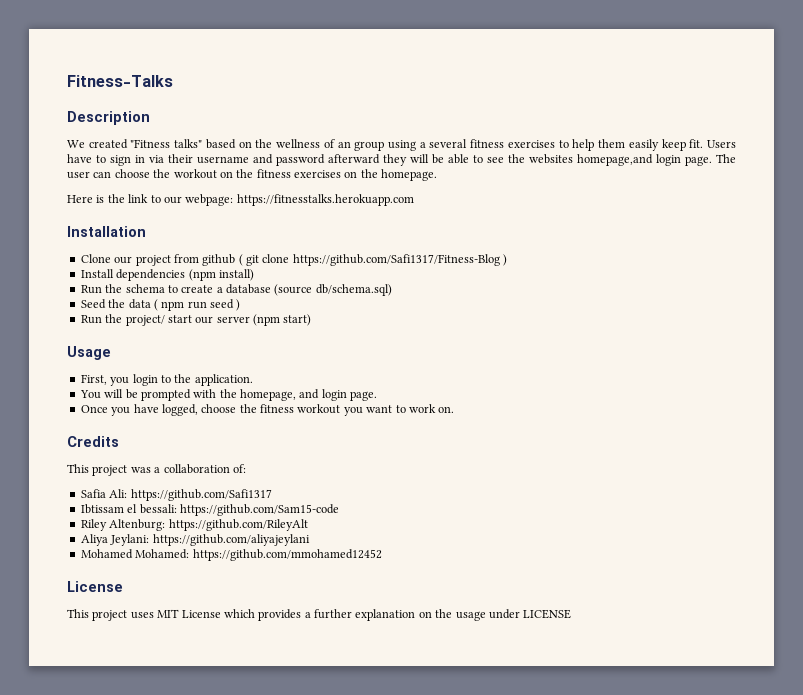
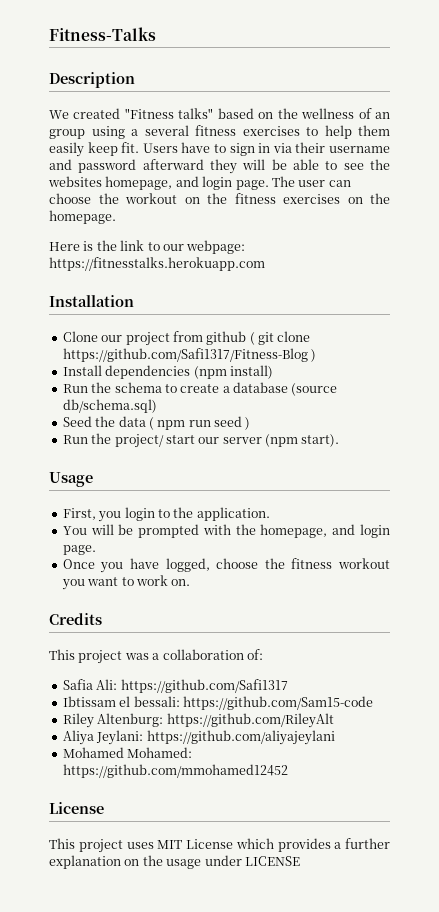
[577,154,653,166] homepage,and -> [105,176,199,190] homepage, and
[283,314,312,326] start) -> [301,434,340,447] start).

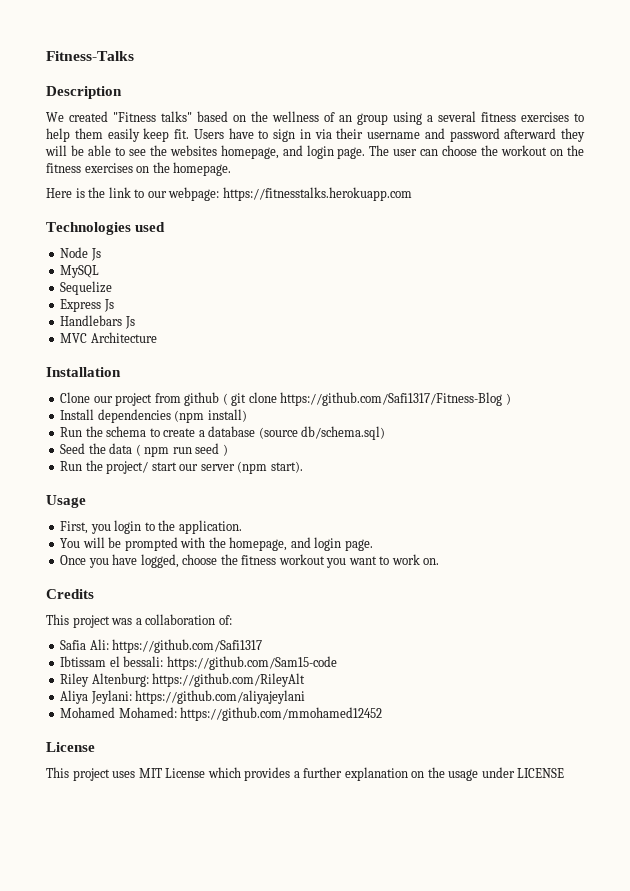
(265, 264) none -> [46,222,166,235] [60,247,101,261] [60,265,100,278] [60,281,113,295] [60,299,114,312] [60,315,135,329] [60,332,157,343] // Technologies used // Node Js // MySQL // Sequelize // Express Js // Handlebars Js // MVC Architecture

